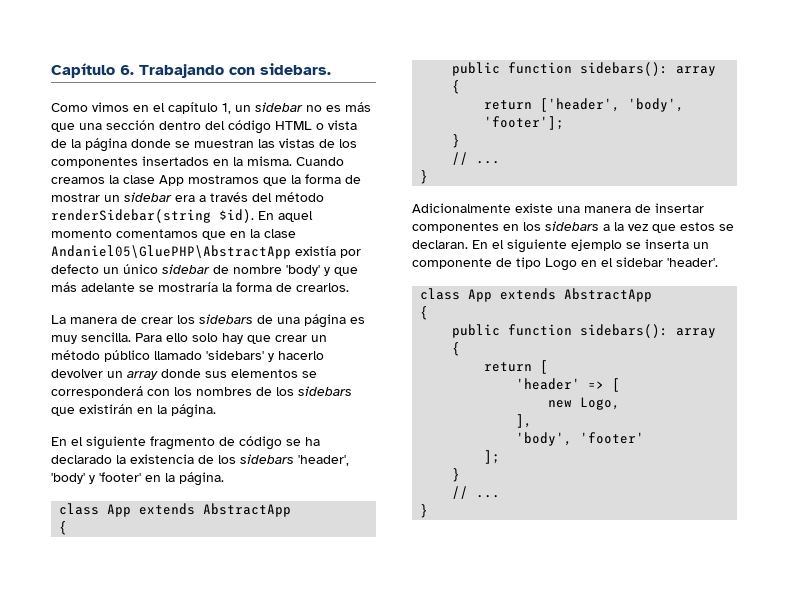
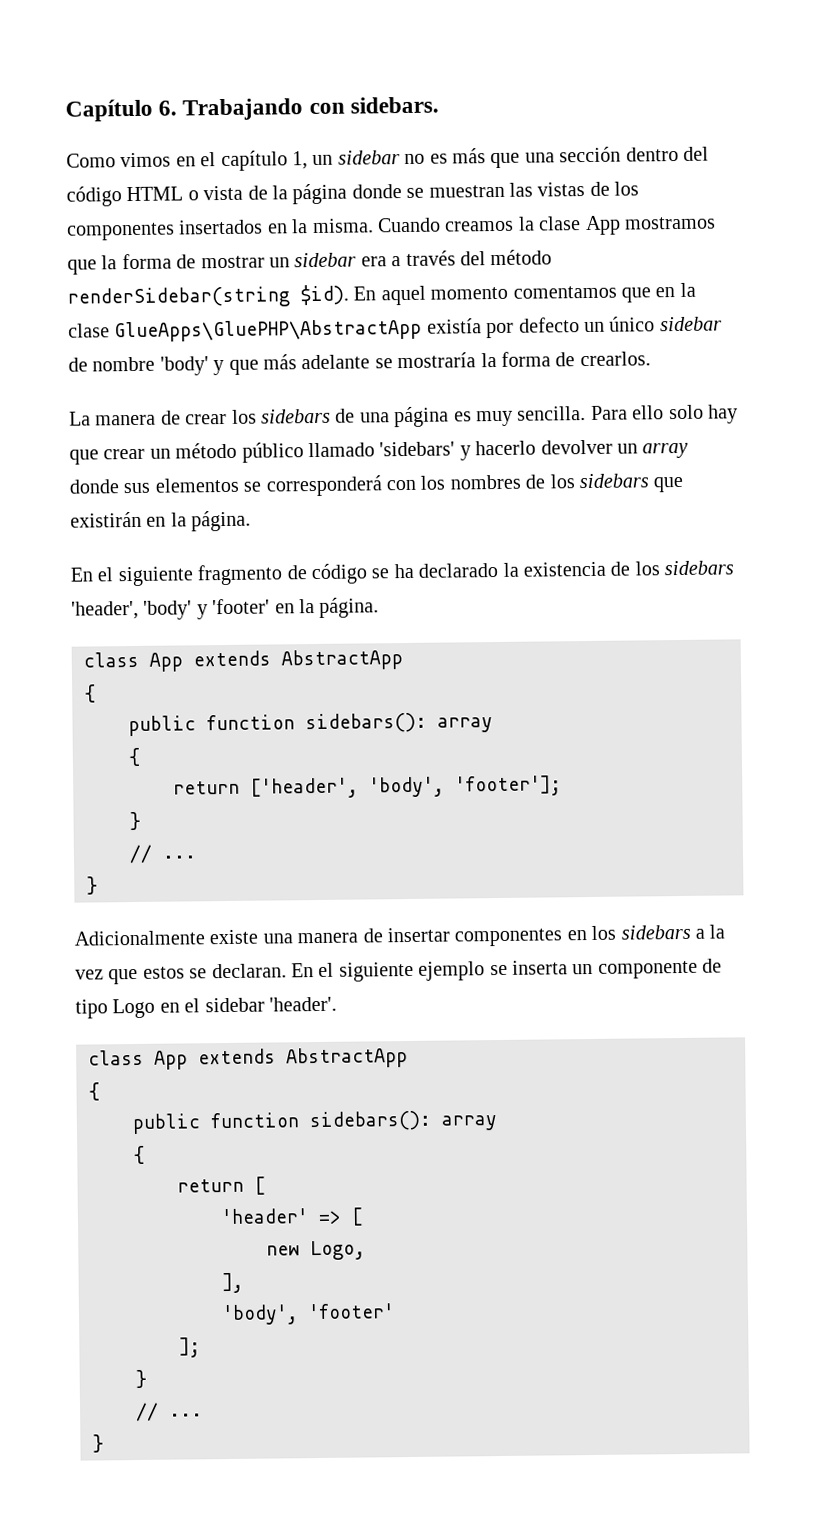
[51,245,291,259] Andaniel05\GluePHP\AbstractApp -> [114,318,423,343] GlueApps\GluePHP\AbstractApp

